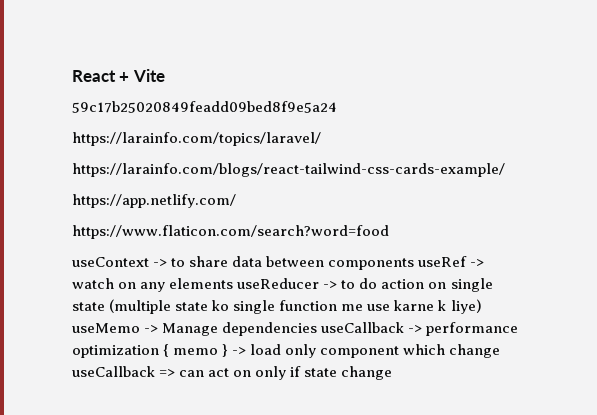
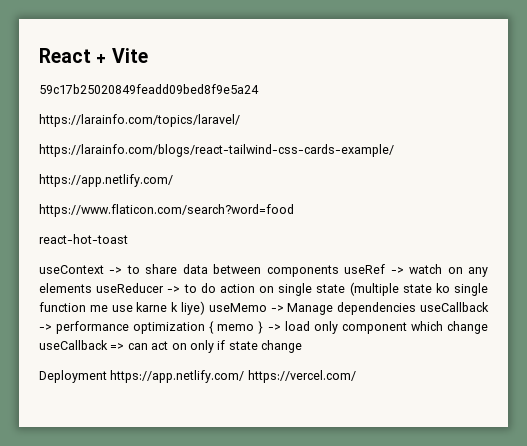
(389, 232) none -> [39,234,128,244] // react-hot-toast
(393, 373) none -> [39,370,356,383] // Deployment https://app.netlify.com/ https://vercel.com/

